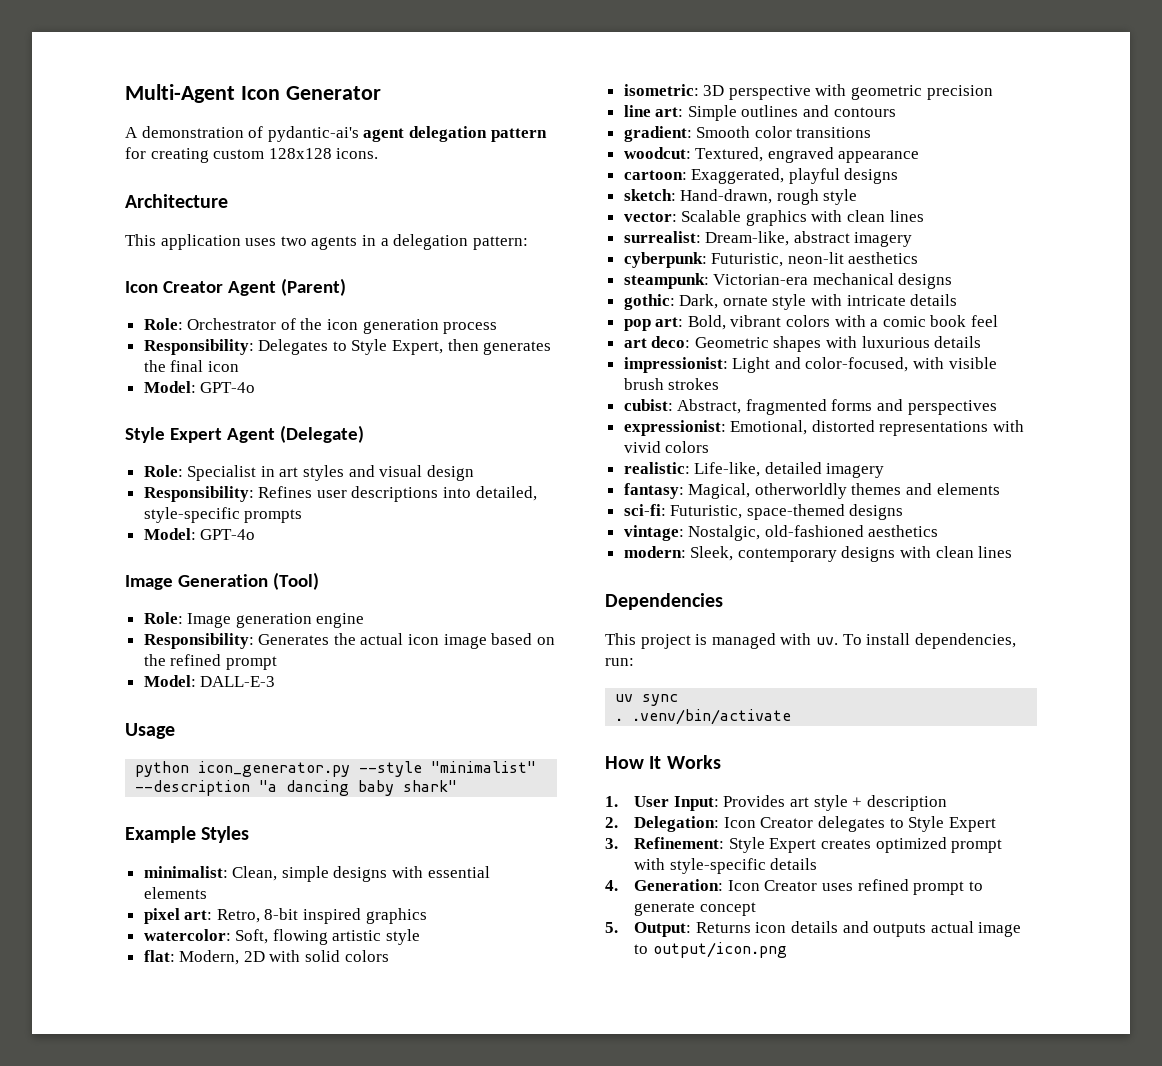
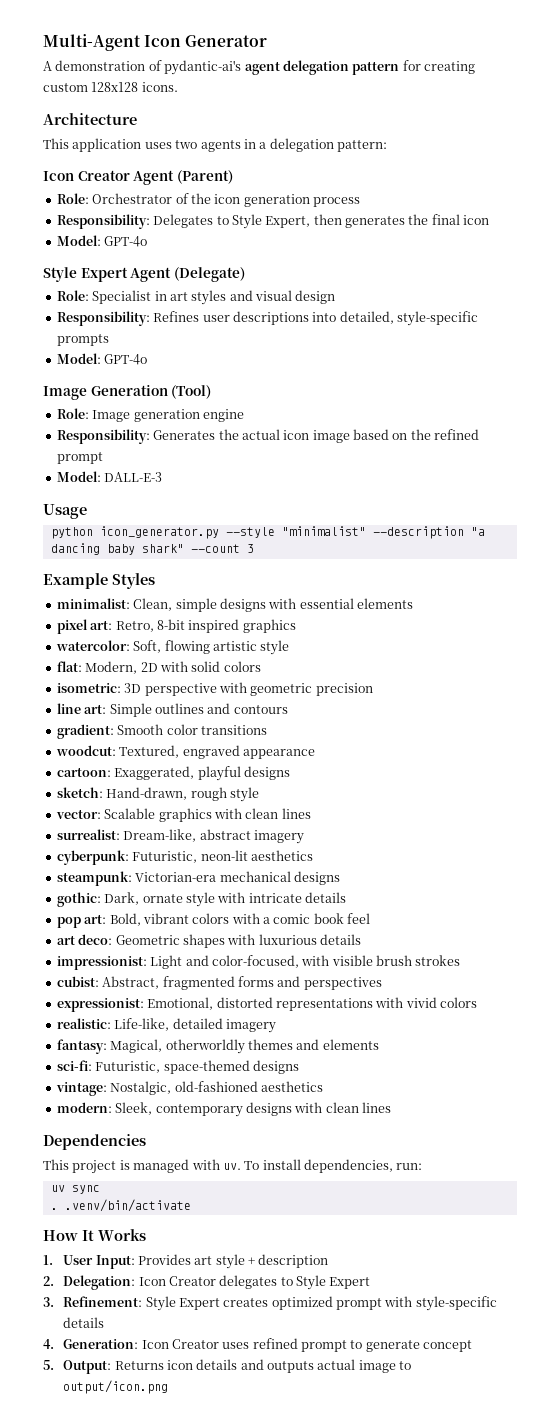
(458, 786) none -> [190,544,254,553] --count 3

